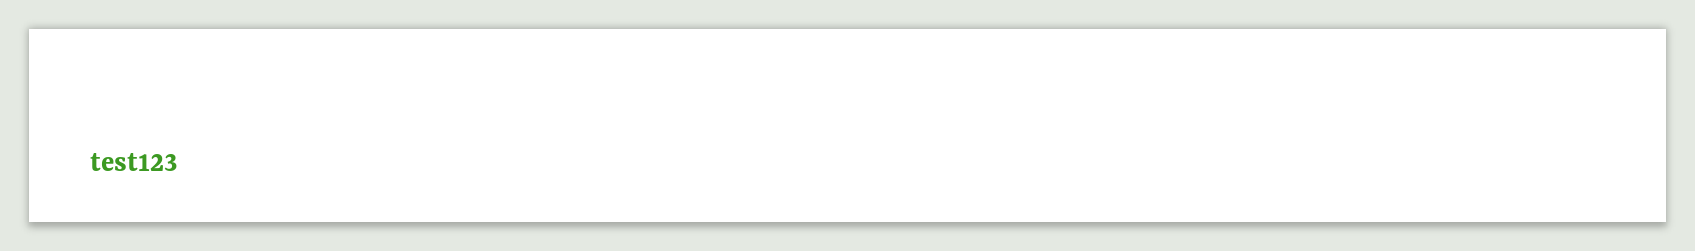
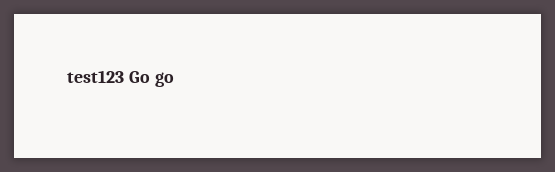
(177, 162) none -> [128,71,174,87] Go go

